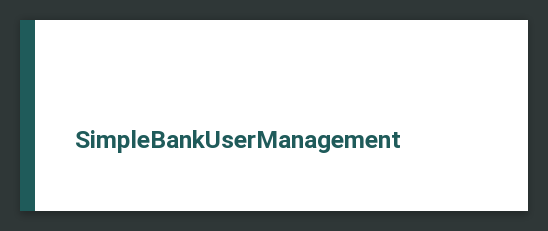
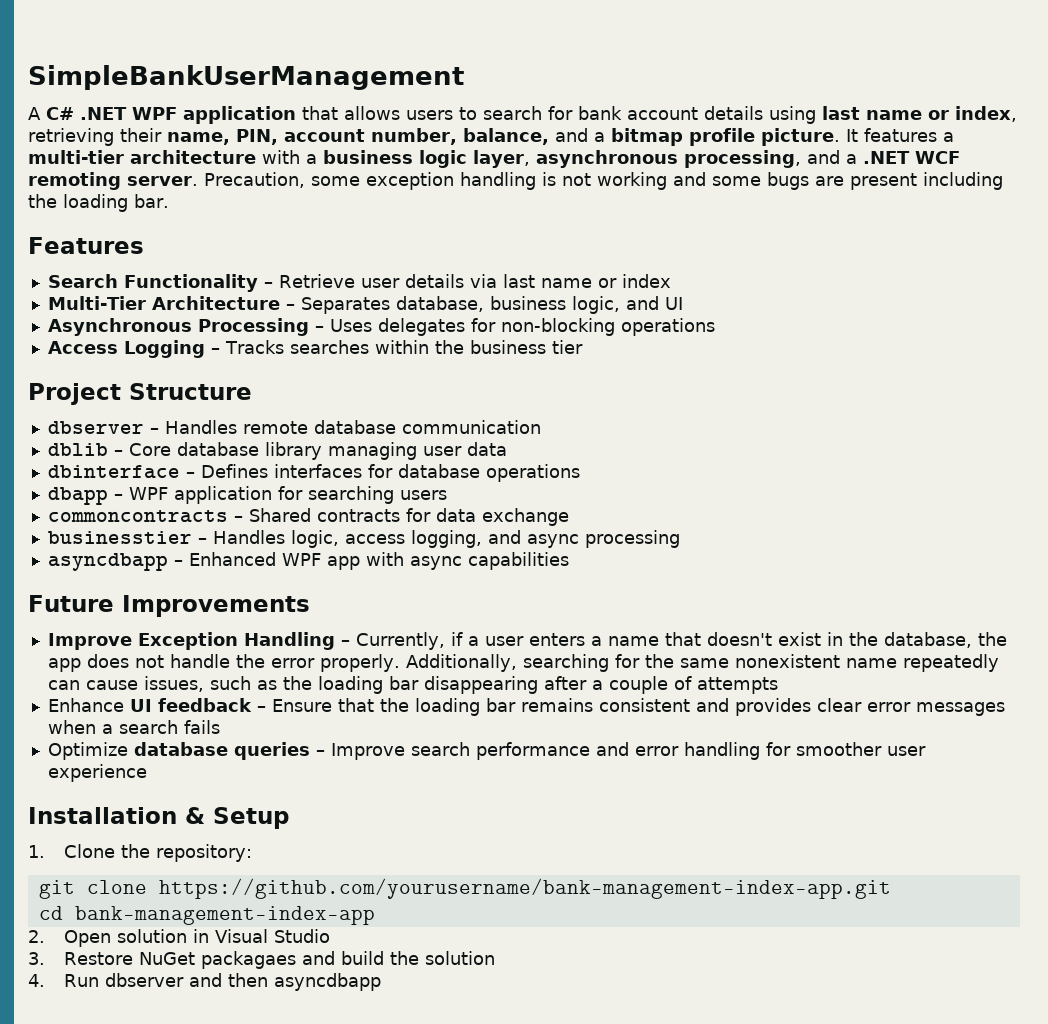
(401, 141) none -> [28,106,1017,124] [28,128,954,146] [28,150,960,168] [28,172,1003,190] [28,194,169,212] [28,237,144,254] [47,274,671,292] [47,296,683,314] [47,318,715,336] [47,340,583,358] [28,383,252,405] [47,420,541,434] [47,442,507,460] [47,464,580,482] [47,486,447,505] [47,508,569,526] [47,530,680,548] [47,552,569,571] [28,595,310,617] [47,632,1007,650] [47,654,999,672] [47,676,778,694] [47,698,1005,716] [47,720,220,734] [47,742,926,760] [47,764,147,782] [28,807,289,829] [28,844,252,862] [38,878,891,899] [38,906,375,925] [28,929,330,947] [28,951,495,969] [28,973,381,991] // A C# .NET WPF application that allows users to search for bank account details using last name or index, retrieving their name, PIN, account number, balance, and a bitmap profile picture. It features a multi-tier architecture with a business logic layer, asynchronous processing, and a .NET WCF remoting server. Precaution, some exception handling is not working and some bugs are present including the loading bar. // Features // Search Functionality – Retrieve user details via last name or index // Multi-Tier Architecture – Separates database, business logic, and UI // Asynchronous Processing – Uses delegates for non-blocking operations // Access Logging – Tracks searches within the business tier // Project Structure // dbserver – Handles remote database communication // dblib – Core database library managing user data // dbinterface – Defines interfaces for database operations // dbapp – WPF application for searching users // commoncontracts – Shared contracts for data exchange // businesstier – Handles logic, access logging, and async processing // asyncdbapp – Enhanced WPF app with async capabilities // Future Improvements // Improve Exception Handling – Currently, if a user enters a name that doesn't exist in the database, the app does not handle the error properly. Additionally, searching for the same nonexistent name repeatedly can cause issues, such as the loading bar disappearing after a couple of attempts // Enhance UI feedback – Ensure that the loading bar remains consistent and provides clear error messages when a search fails // Optimize database queries – Improve search performance and error handling for smoother user experience // Installation & Setup // 1. Clone the repository: // git clone https://github.com/yourusername/bank-management-index-app.git // cd bank-management-index-app // 2. Open solution in Visual Studio // 3. Restore NuGet packagaes and build the solution // 4. Run dbserver and then asyncdbapp

